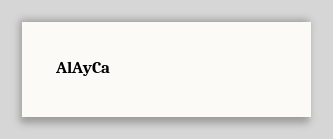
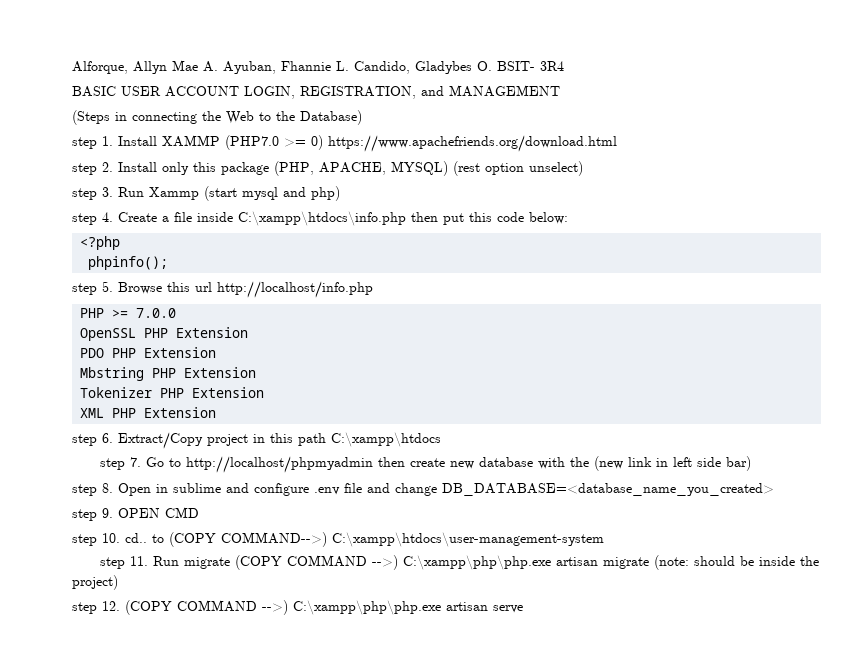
[55,61,110,76] AlAyCa -> [72,60,564,74] [72,85,560,99] [72,110,362,125] [72,135,617,152] [72,161,583,176] [72,186,340,201] [72,211,568,226] [80,236,121,250] [88,256,169,270] [72,281,373,298] [80,308,177,318] [80,327,249,341] [80,347,217,358] [80,367,257,381] [80,387,265,398] [80,407,217,418] [72,432,441,449] [99,456,751,473] [72,483,774,496] [72,507,199,521] [72,532,604,547] [99,555,819,570] [72,575,118,590] [72,600,523,615] Alforque, Allyn Mae A. Ayuban, Fhannie L. Candido, Gladybes O. BSIT- 3R4 // BASIC USER ACCOUNT LOGIN, REGISTRATION, and MANAGEMENT // (Steps in connecting the Web to the Database) // step 1. Install XAMMP (PHP7.0 >= 0) https://www.apachefriends.org/download.html // step 2. Install only this package (PHP, APACHE, MYSQL) (rest option unselect) // step 3. Run Xammp (start mysql and php) // step 4. Create a file inside C:\xampp\htdocs\info.php then put this code below: // <?php // phpinfo(); // step 5. Browse this url http://localhost/info.php // PHP >= 7.0.0 // OpenSSL PHP Extension // PDO PHP Extension // Mbstring PHP Extension // Tokenizer PHP Extension // XML PHP Extension // step 6. Extract/Copy project in this path C:\xampp\htdocs // step 7. Go to http://localhost/phpmyadmin then create new database with the (new link in left side bar) // step 8. Open in sublime and configure .env file and change DB_DATABASE=<database_name_you_created> // step 9. OPEN CMD // step 10. cd.. to (COPY COMMAND-->) C:\xampp\htdocs\user-management-system // step 11. Run migrate (COPY COMMAND -->) C:\xampp\php\php.exe artisan migrate (note: should be inside the project) // step 12. (COPY COMMAND -->) C:\xampp\php\php.exe artisan serve

